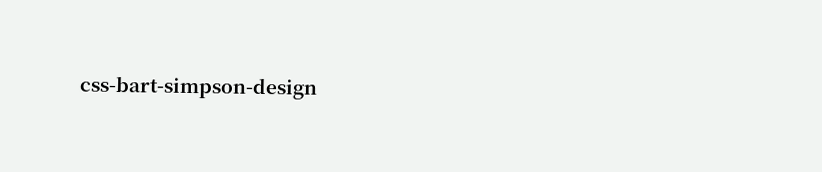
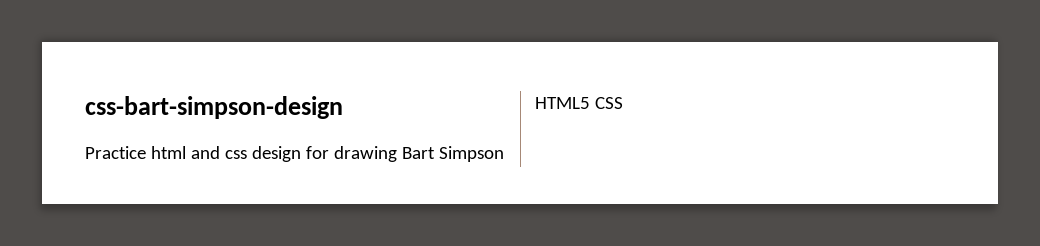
(318, 87) none -> [85,146,504,162] [535,97,623,109] // Practice html and css design for drawing Bart Simpson HTML5 CSS

